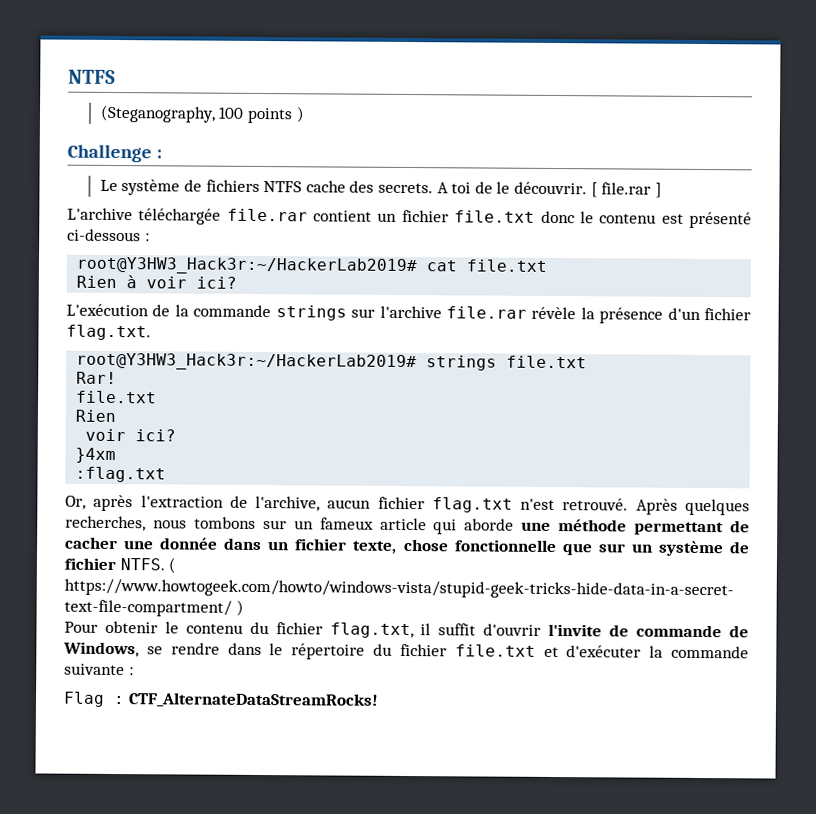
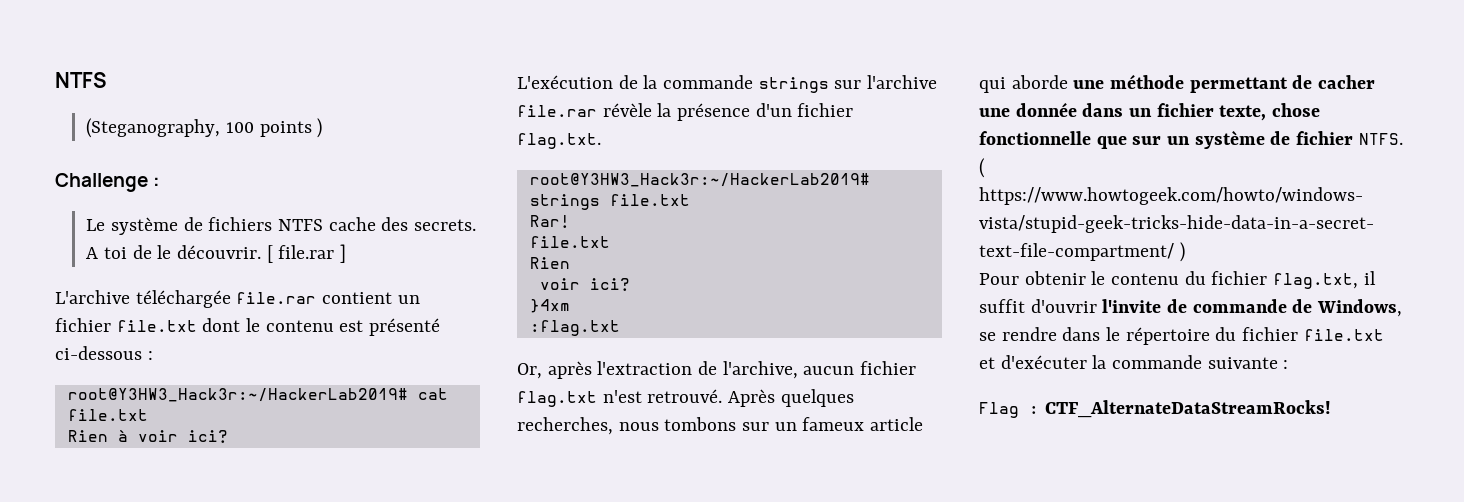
[540,210,575,224] donc -> [202,318,241,332] dont

